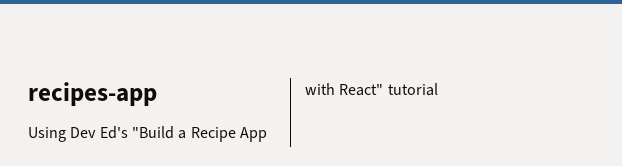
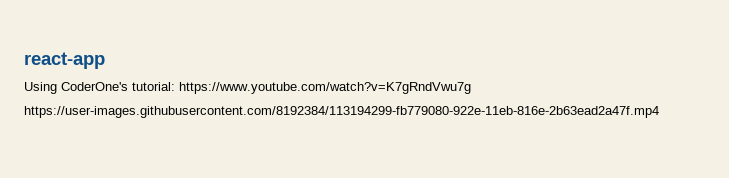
[28,82,157,106] recipes-app -> [24,52,105,69] react-app
[70,126,267,142] [305,83,438,96] Dev Ed's "Build a Recipe App with React" tutorial -> [61,82,471,94] [24,106,659,118] CoderOne's tutorial: https://www.youtube.com/watch?v=K7gRndVwu7g // https://user-images.githubusercontent.com/8192384/113194299-fb779080-922e-11eb-816e-2b63ead2a47f.mp4

